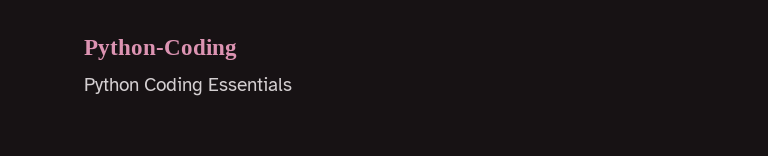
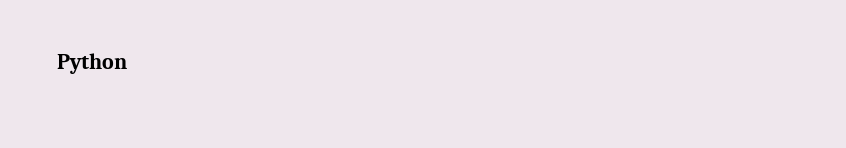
[84,39,237,60] [84,77,293,96] Python-Coding // Python Coding Essentials -> [57,53,127,74] Python

